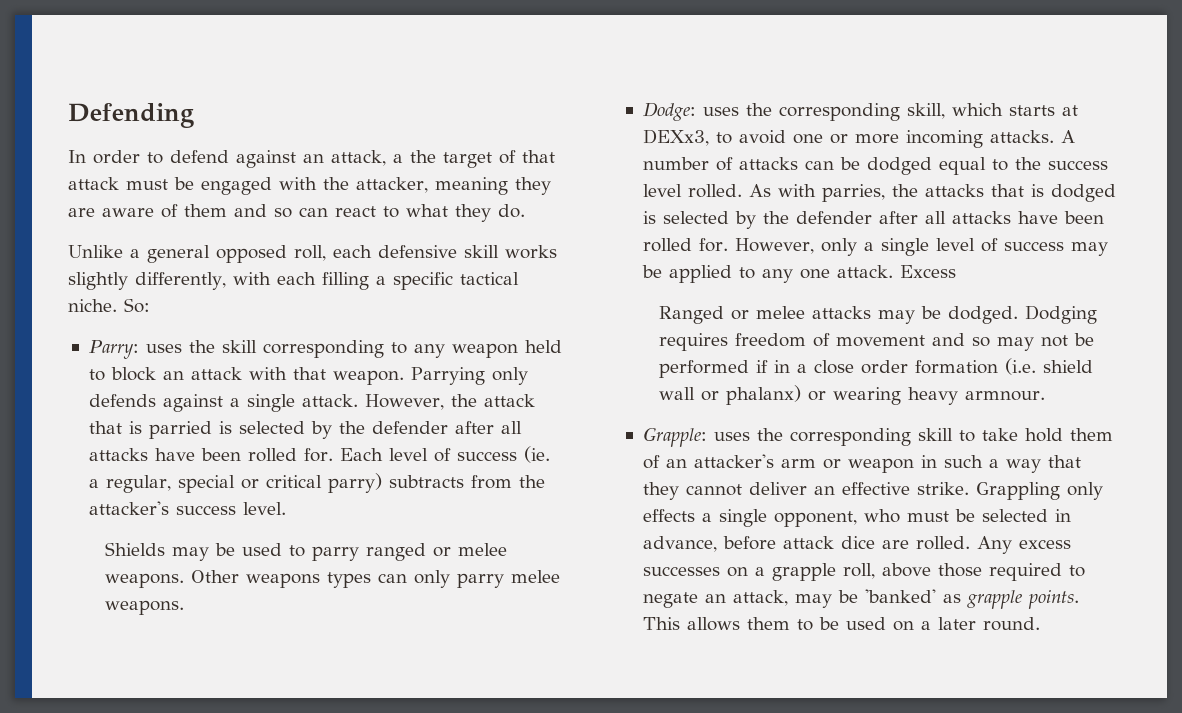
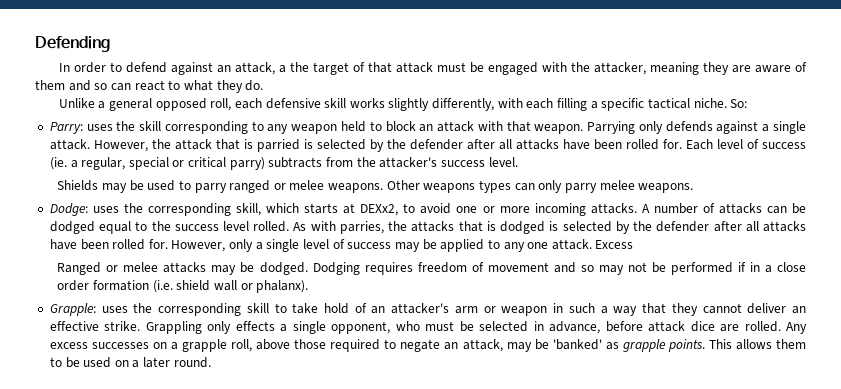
[642,129,709,146] DEXx3, -> [360,204,399,216] DEXx2,
[726,385,1046,405] phalanx) or wearing heavy armnour. -> [256,280,309,293] phalanx).
[1069,428,1113,441] them -> (349, 308) none

